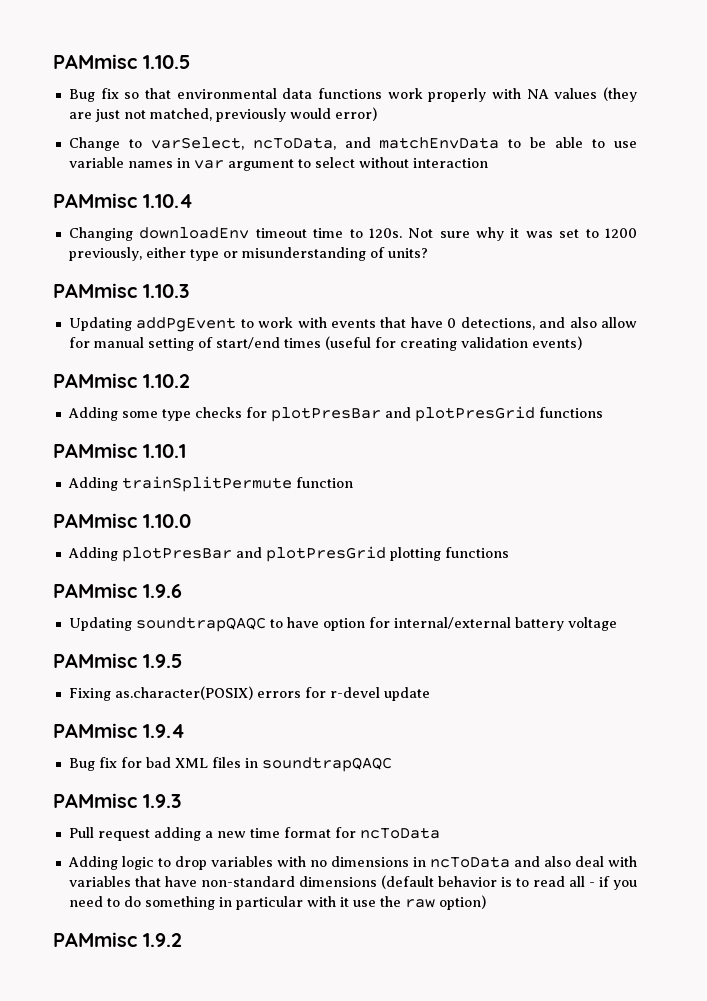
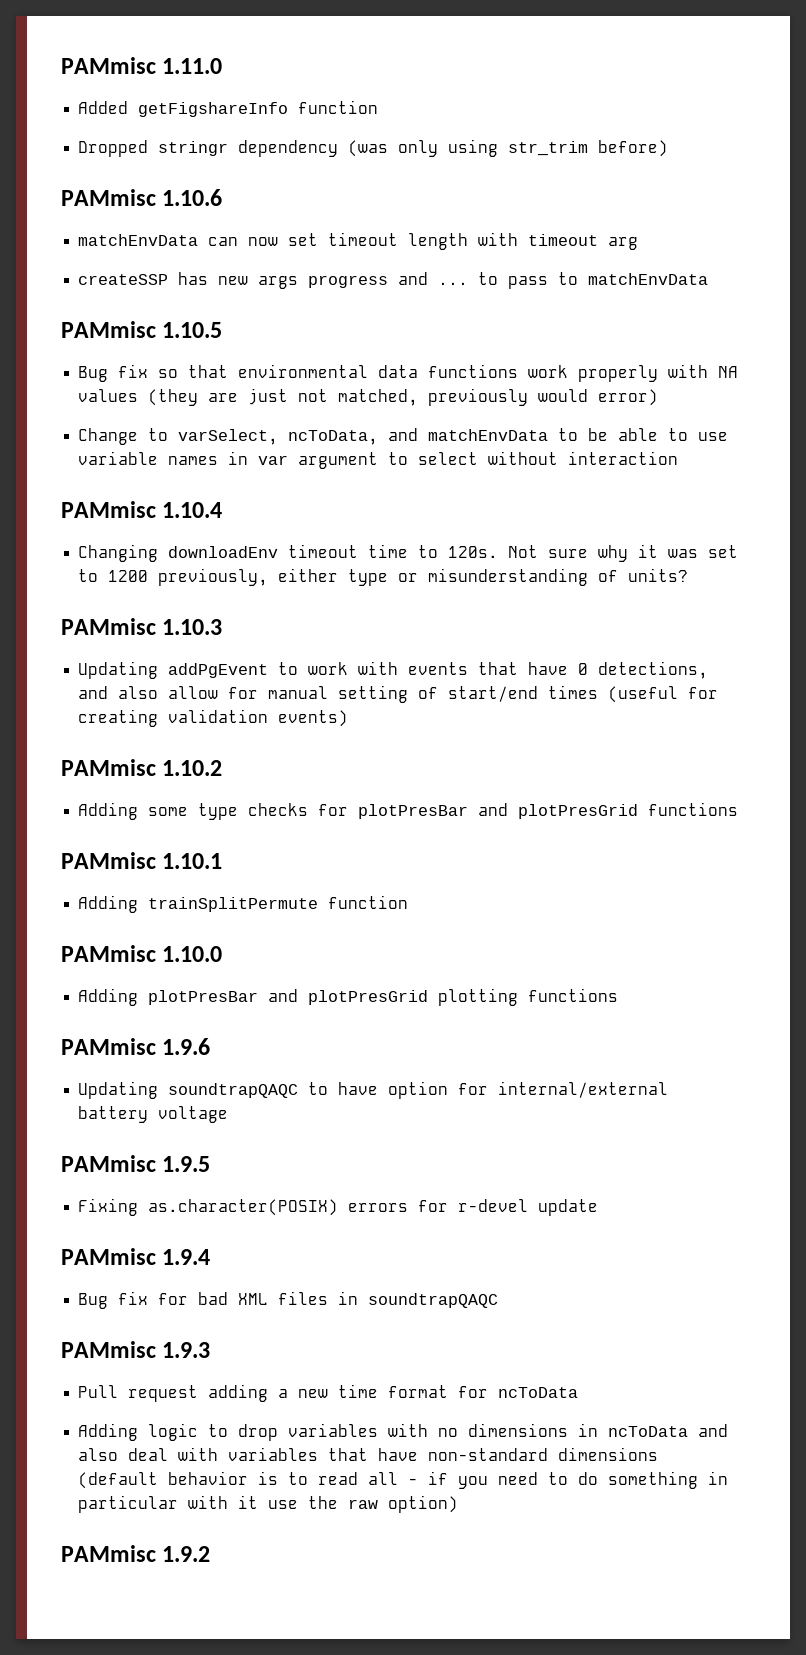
[53,54,137,69] PAMmisc -> [61,57,223,74] [78,100,379,117] [78,139,669,157] [61,189,223,206] [78,232,639,250] [78,272,709,289] [61,321,156,338] PAMmisc 1.11.0 // Added getFigshareInfo function // Dropped stringr dependency (was only using str_trim before) // PAMmisc 1.10.6 // matchEnvData can now set timeout length with timeout arg // createSSP has new args progress and ... to pass to matchEnvData // PAMmisc

